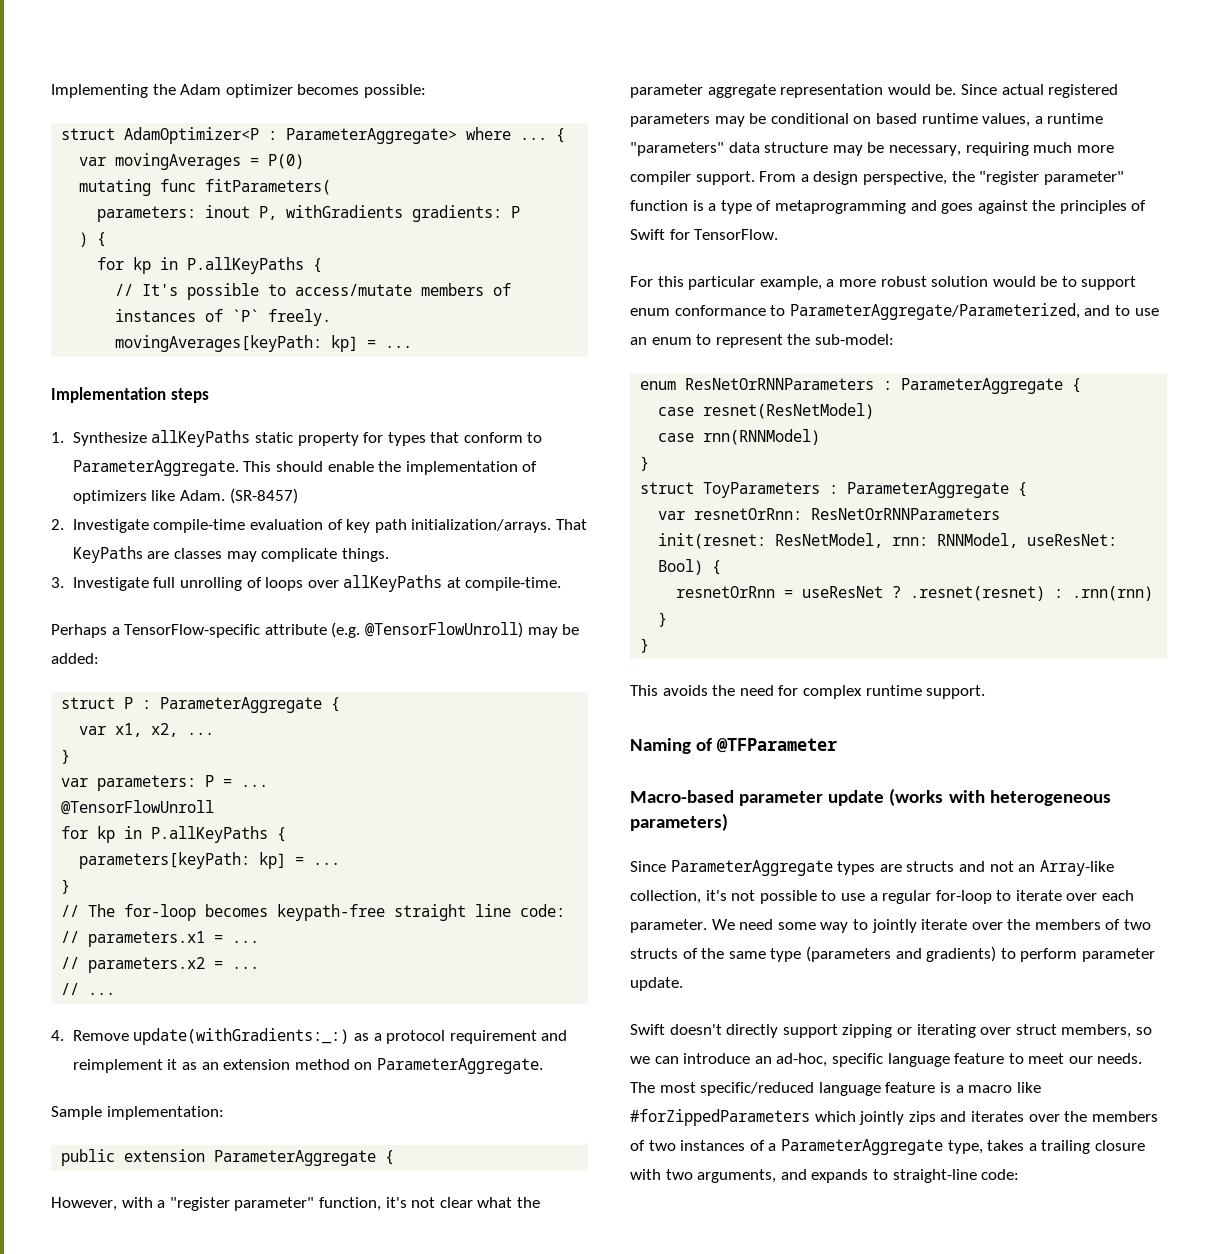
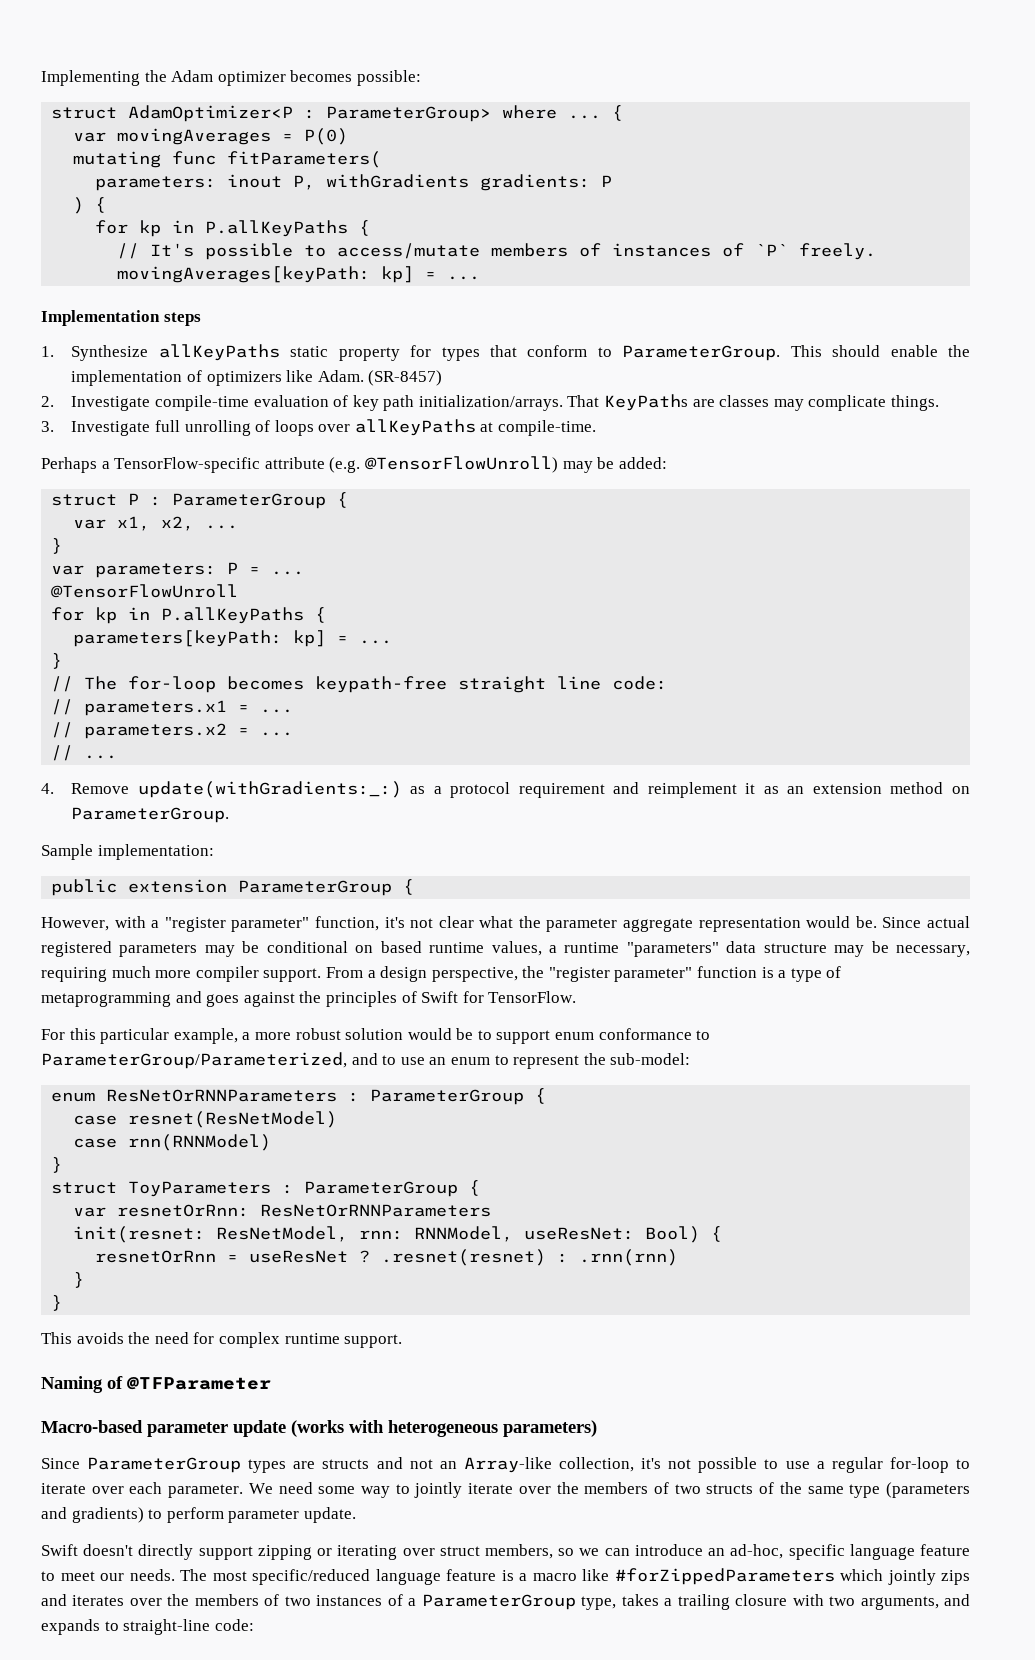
[286,128,458,144] ParameterAggregate> -> [326,106,492,122] ParameterGroup>
[72,460,239,476] ParameterAggregate. -> [622,345,781,361] ParameterGroup.
[160,697,323,713] ParameterAggregate -> [172,493,327,509] ParameterGroup
[376,1058,543,1074] ParameterAggregate. -> [71,807,230,823] ParameterGroup.
[214,1150,377,1166] ParameterAggregate -> [238,880,393,896] ParameterGroup
[789,303,1080,320] ParameterAggregate/Parameterized, -> [41,1052,347,1069] ParameterGroup/Parameterized,
[901,378,1064,394] ParameterAggregate -> [370,1089,525,1105] ParameterGroup
[847,482,1010,498] ParameterAggregate -> [304,1181,459,1197] ParameterGroup
[670,860,833,876] ParameterAggregate -> [87,1457,242,1473] ParameterGroup
[780,1139,943,1155] ParameterAggregate -> [421,1594,576,1610] ParameterGroup

